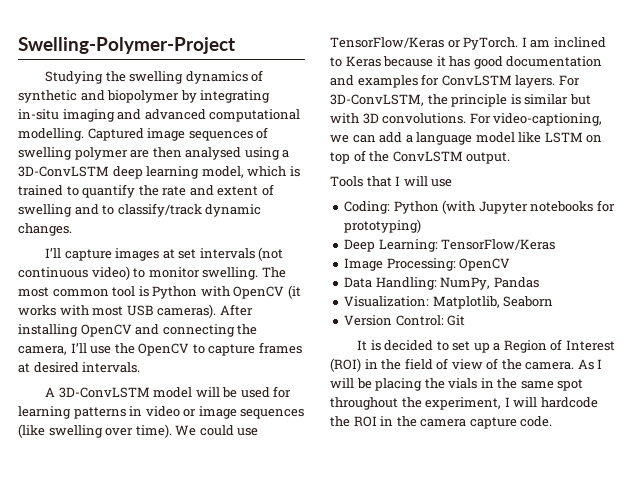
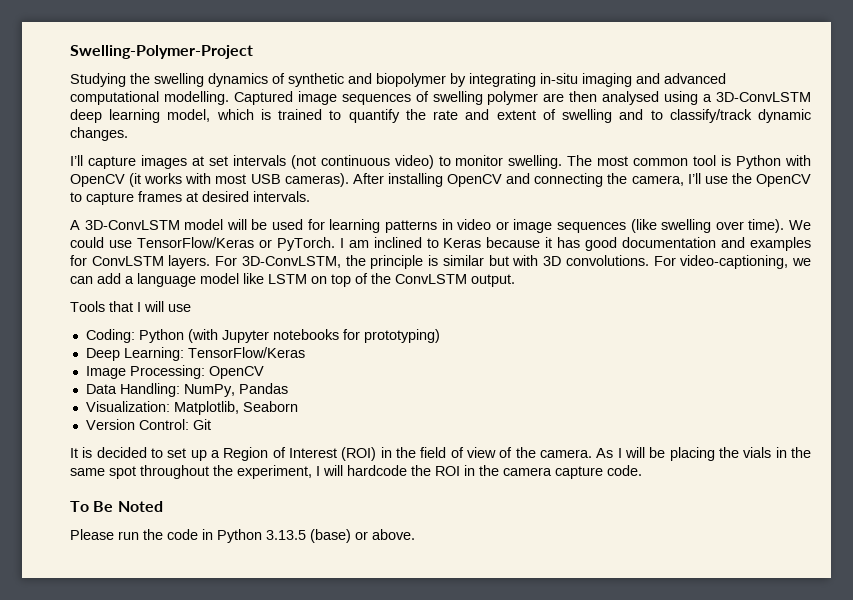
(553, 421) none -> [70,501,163,512] [70,529,415,543] // To Be Noted // Please run the code in Python 3.13.5 (base) or above.

